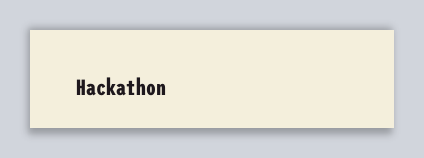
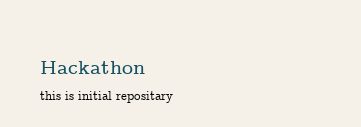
(166, 86) none -> [40,91,173,103] // this is initial repositary

